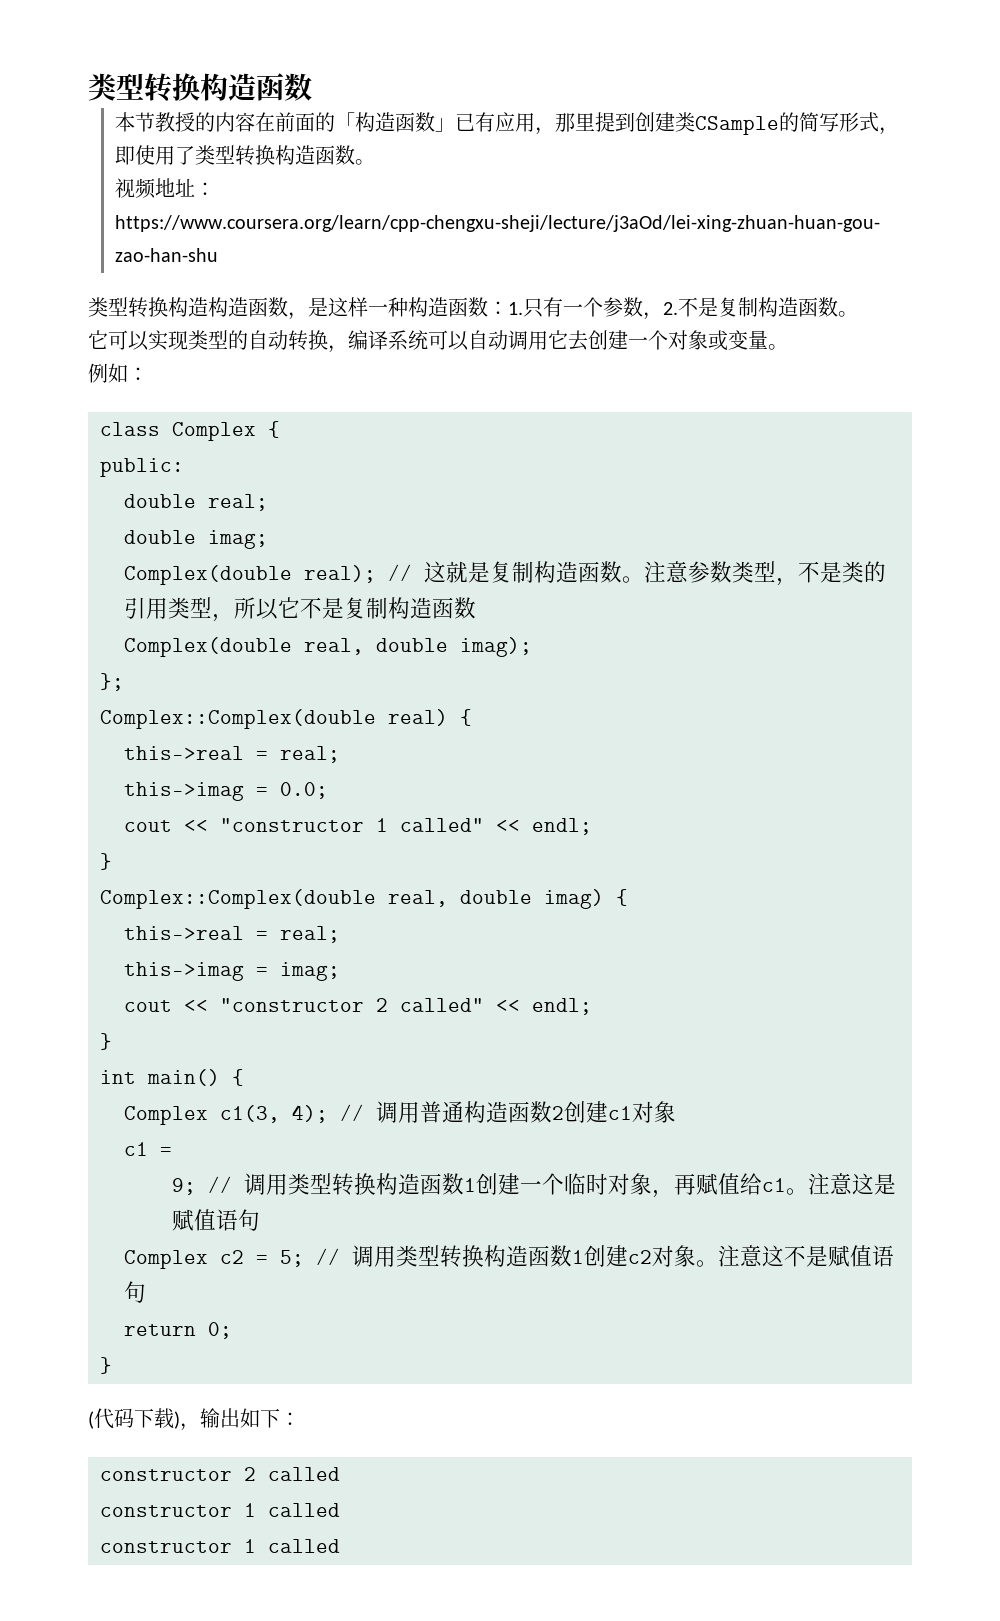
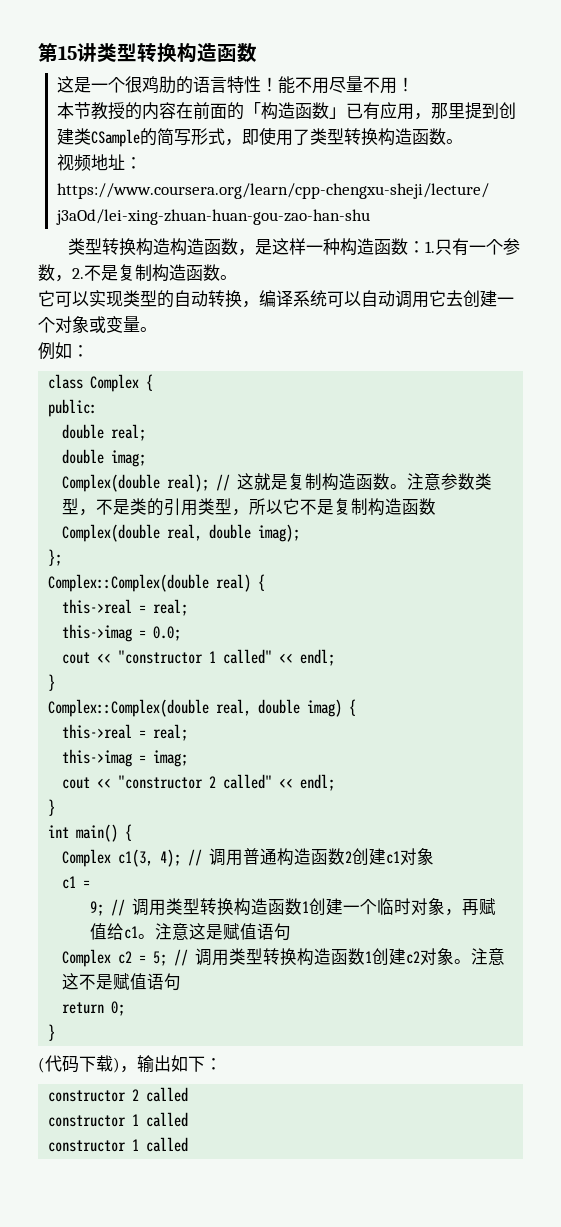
[88,73,312,102] 类型转换构造函数 -> [38,43,257,63] [56,76,414,94] 第15讲类型转换构造函数 // 这是一个很鸡肋的语言特性！能不用尽量不用！

